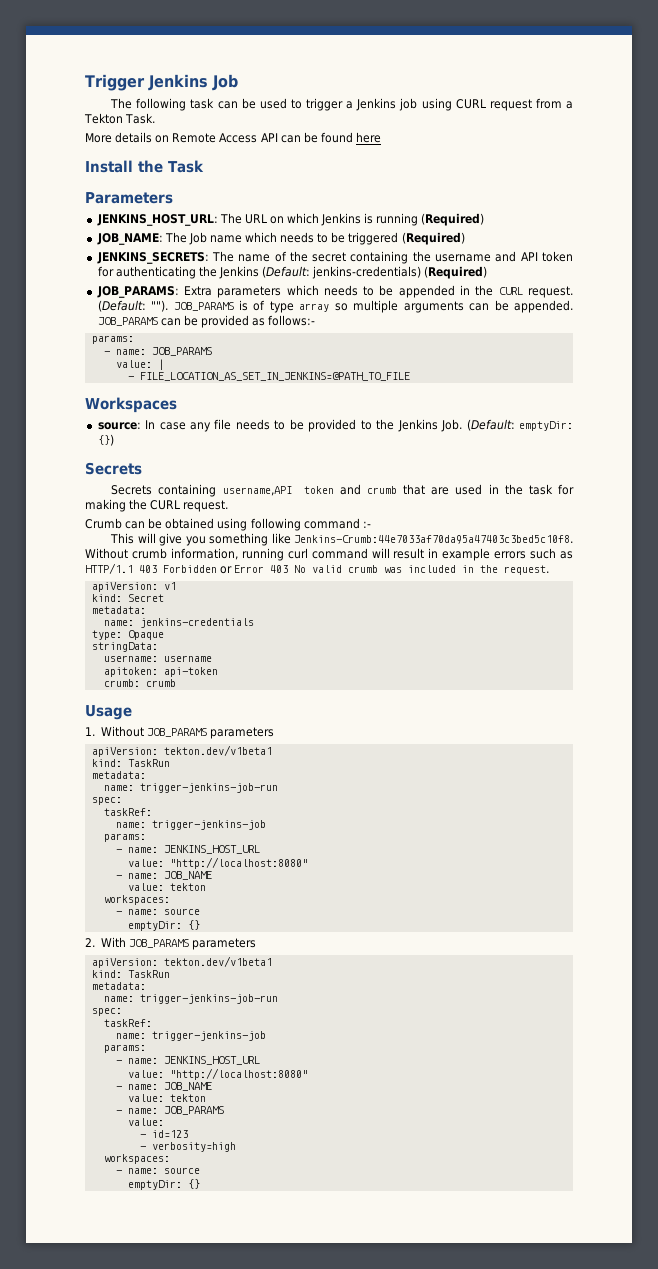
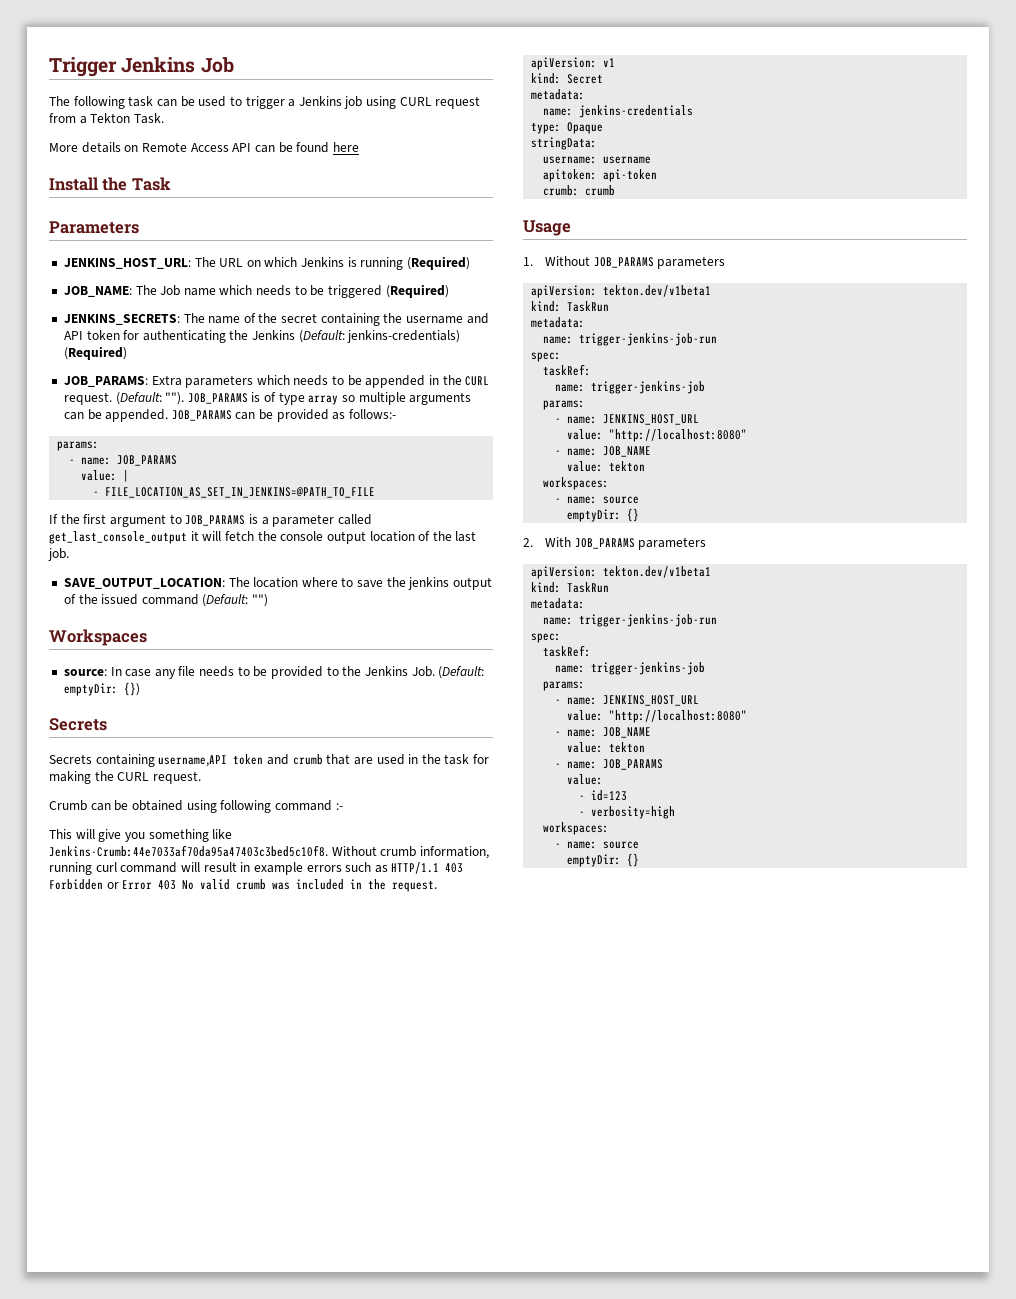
(410, 376) none -> [49,514,372,527] [49,531,477,544] [48,548,69,561] [63,577,493,590] [63,594,269,607] // If the first argument to JOB_PARAMS is a parameter called get_last_console_output it will fetch the console output location of the last job. // SAVE_OUTPUT_LOCATION: The location where to save the jenkins output of the issued command (Default: "")

